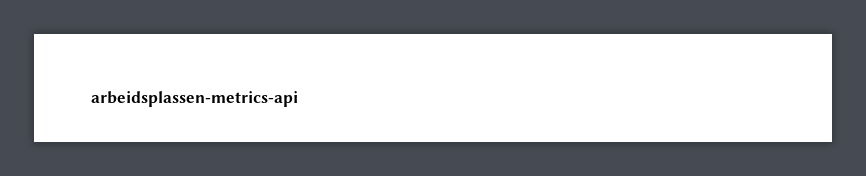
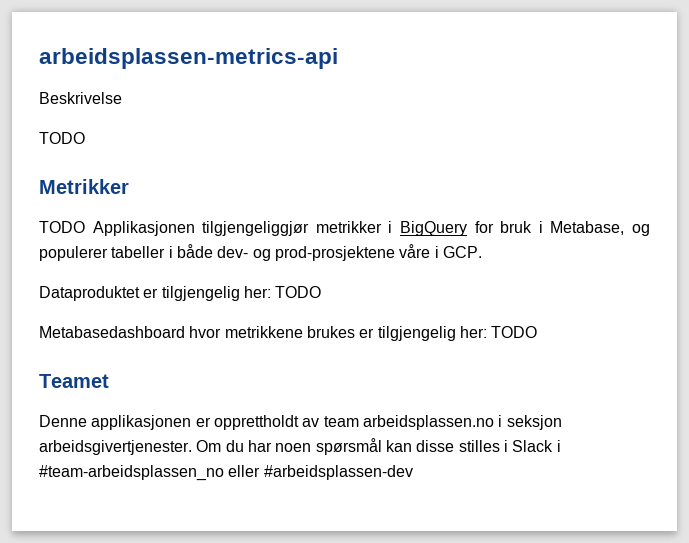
(298, 99) none -> [39,92,122,104] [39,132,85,144] [39,179,129,194] [39,221,651,236] [39,244,482,261] [39,286,322,301] [39,326,538,341] [39,374,109,388] [39,415,562,430] [39,438,561,455] [39,465,413,481] // Beskrivelse // TODO // Metrikker // TODO Applikasjonen tilgjengeliggjør metrikker i BigQuery for bruk i Metabase, og populerer tabeller i både dev- og prod-prosjektene våre i GCP. // Dataproduktet er tilgjengelig her: TODO // Metabasedashboard hvor metrikkene brukes er tilgjengelig her: TODO // Teamet // Denne applikasjonen er opprettholdt av team arbeidsplassen.no i seksjon arbeidsgivertjenester. Om du har noen spørsmål kan disse stilles i Slack i #team-arbeidsplassen_no eller #arbeidsplassen-dev

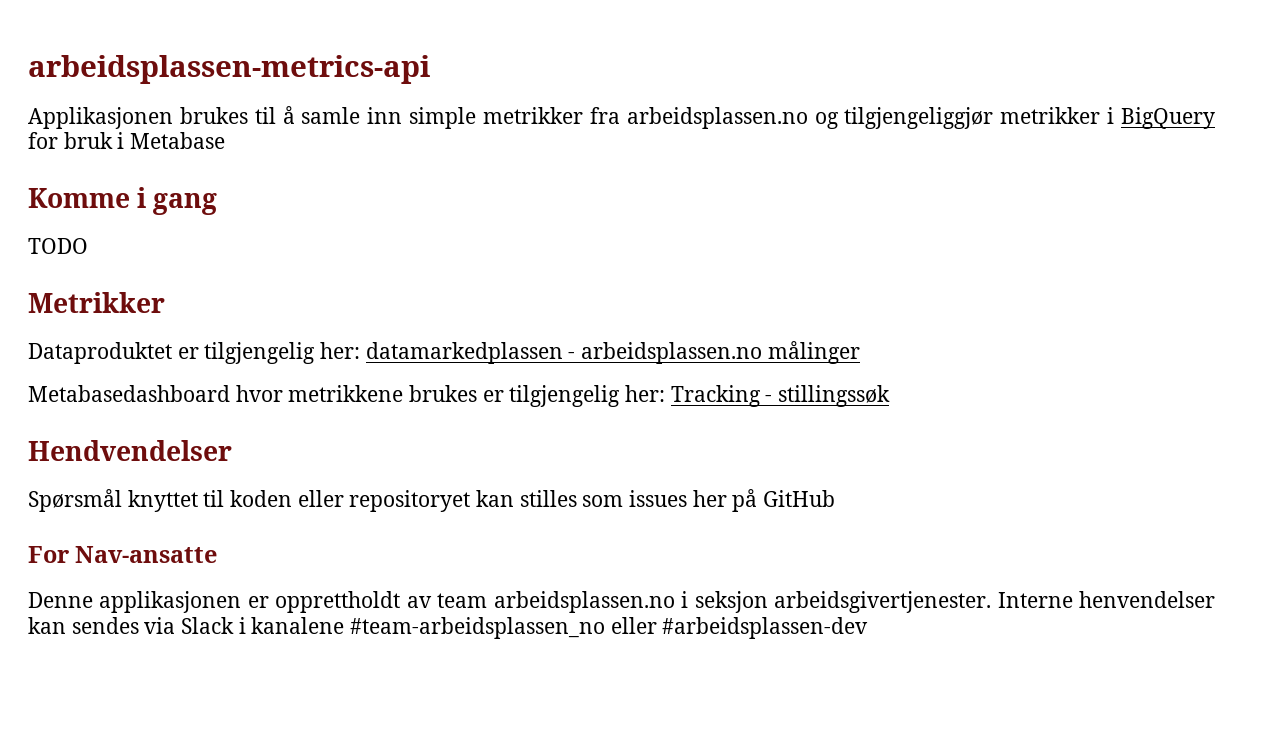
[39,92,122,104] [39,132,85,144] [39,179,129,194] [39,221,195,236] Beskrivelse // TODO // Metrikker // TODO Applikasjonen -> [28,106,839,129] Applikasjonen brukes til å samle inn simple metrikker fra arbeidsplassen.no og
[550,221,651,236] [39,244,482,261] Metabase, og populerer tabeller i både dev- og prod-prosjektene våre i GCP. -> [130,132,226,149] [28,187,218,215] [28,238,88,254] [28,292,165,313] Metabase // Komme i gang // TODO // Metrikker
[275,286,322,298] TODO -> [365,341,860,364] datamarkedplassen - arbeidsplassen.no målinger
[491,326,538,338] [39,374,109,388] TODO // Teamet -> [670,385,891,407] [28,440,232,461] [28,489,836,512] [28,546,218,563] Tracking - stillingssøk // Hendvendelser // Spørsmål knyttet til koden eller repositoryet kan stilles som issues her på GitHub // For Nav-ansatte
[196,438,508,455] Om du har noen spørsmål kan disse stilles i -> [997,591,1216,608] [28,617,176,634] Interne henvendelser kan sendes via
(561, 446) none -> [251,617,345,634] kanalene

